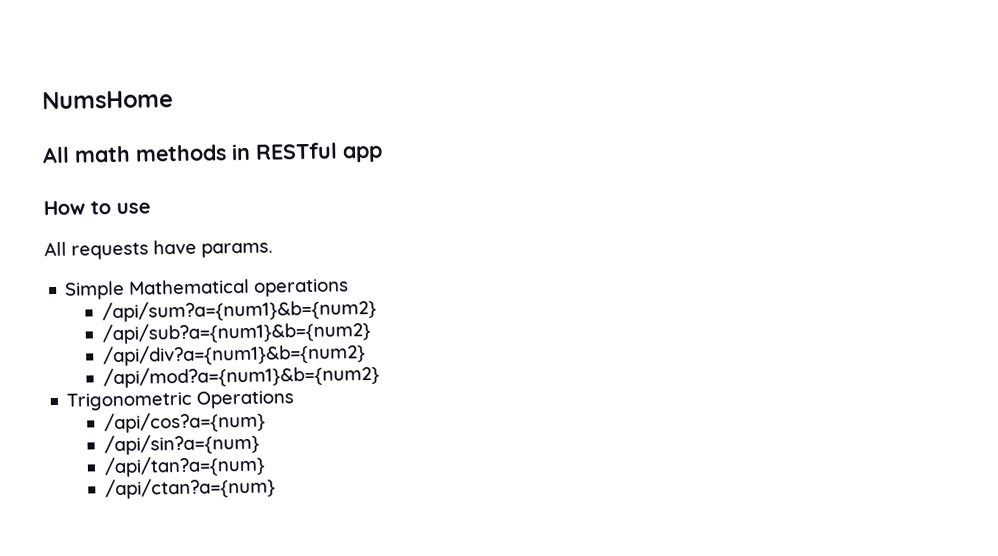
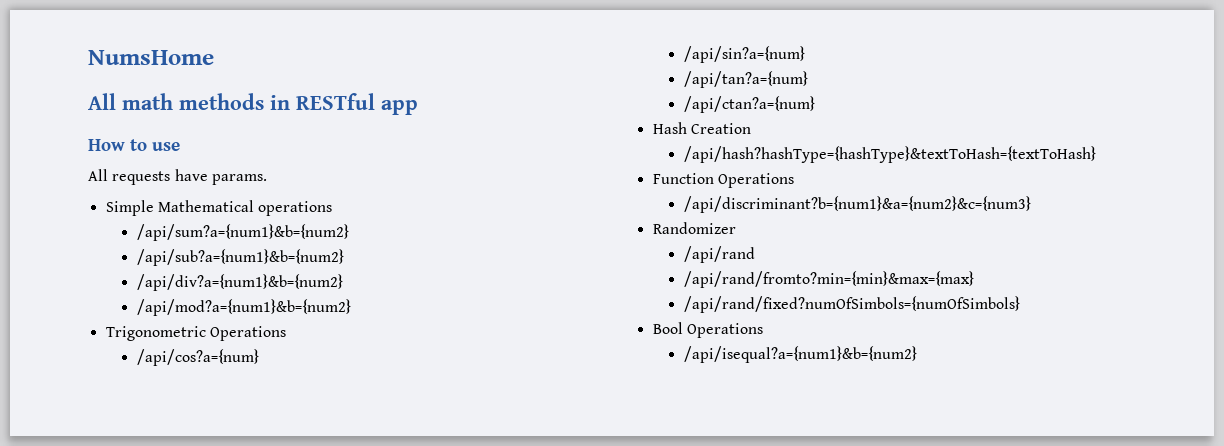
(276, 488) none -> [652,122,751,134] [683,146,1096,163] [652,173,794,188] [683,196,1031,213] [652,222,736,234] [683,246,755,263] [683,271,974,288] [683,296,1020,313] [652,322,763,338] [683,346,917,363] // Hash Creation // /api/hash?hashType={hashType}&textToHash={textToHash} // Function Operations // /api/discriminant?b={num1}&a={num2}&c={num3} // Randomizer // /api/rand // /api/rand/fromto?min={min}&max={max} // /api/rand/fixed?numOfSimbols={numOfSimbols} // Bool Operations // /api/isequal?a={num1}&b={num2}

